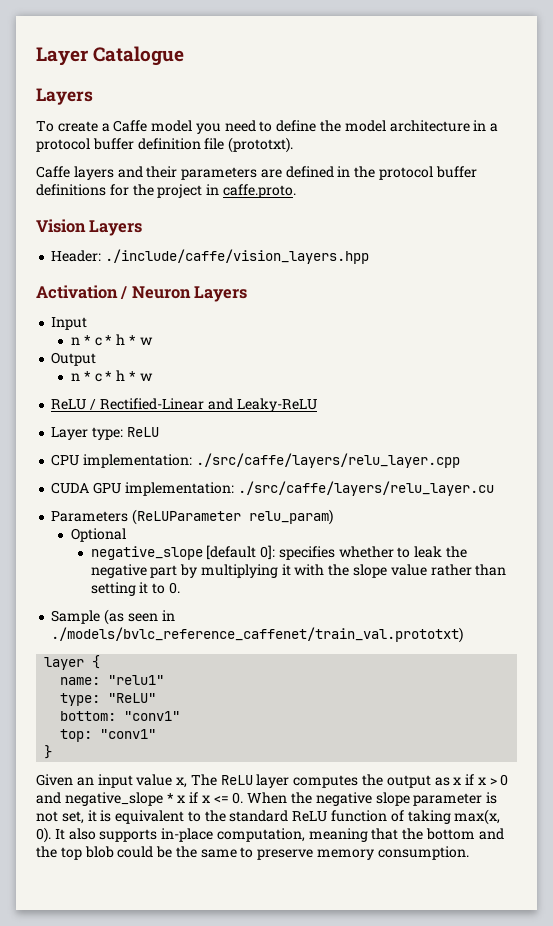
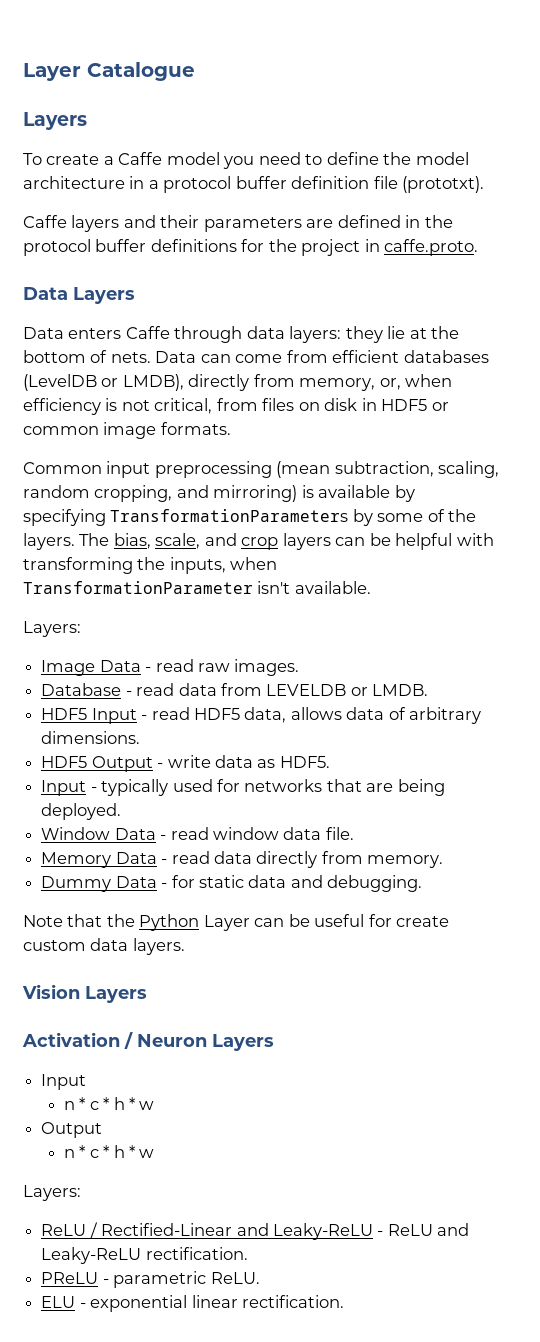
(296, 191) none -> [23,287,135,304] [23,326,460,343] [23,350,489,363] [23,374,453,391] [23,398,449,415] [23,422,231,439] [23,461,500,478] [23,485,415,502] [23,509,477,526] [23,533,494,550] [23,557,278,574] [23,581,371,594] [23,621,81,637] [41,659,300,676] [41,683,429,696] [41,707,482,724] [41,731,141,744] [41,755,330,772] [41,779,445,796] [41,803,122,820] [41,827,354,840] [41,851,444,868] [41,875,423,892] [23,914,450,931] [23,938,185,955] // Data Layers // Data enters Caffe through data layers: they lie at the bottom of nets. Data can come from efficient databases (LevelDB or LMDB), directly from memory, or, when efficiency is not critical, from files on disk in HDF5 or common image formats. // Common input preprocessing (mean subtraction, scaling, random cropping, and mirroring) is available by specifying TransformationParameters by some of the layers. The bias, scale, and crop layers can be helpful with transforming the inputs, when TransformationParameter isn't available. // Layers: // Image Data - read raw images. // Database - read data from LEVELDB or LMDB. // HDF5 Input - read HDF5 data, allows data of arbitrary dimensions. // HDF5 Output - write data as HDF5. // Input - typically used for networks that are being deployed. // Window Data - read window data file. // Memory Data - read data directly from memory. // Dummy Data - for static data and debugging. // Note that the Python Layer can be useful for create custom data layers.
[51,249,370,264] // Header: ./include/caffe/vision_layers.hpp -> (147, 994) none
(153, 377) none -> [23,1185,81,1201] // Layers:
[51,427,159,440] [51,453,460,468] [51,481,494,496] [51,509,334,525] [70,528,126,542] [90,545,468,560] [90,564,507,578] [90,582,180,596] [51,609,175,625] [51,627,464,643] [44,655,101,670] [60,675,165,685] [60,693,157,706] [60,711,181,721] [60,729,157,742] [44,745,53,759] [36,774,509,788] [36,792,498,806] [36,809,501,825] [36,827,504,843] [36,846,469,860] // Layer type: ReLU // CPU implementation: ./src/caffe/layers/relu_layer.cpp // CUDA GPU implementation: ./src/caffe/layers/relu_layer.cu // Parameters (ReLUParameter relu_param) // Optional // negative_slope [default 0]: specifies whether to leak the negative part by multiplying it with the slope value rather than setting it to 0. // Sample (as seen in ./models/bvlc_reference_caffenet/train_val.prototxt) // layer { // name: "relu1" // type: "ReLU" // bottom: "conv1" // top: "conv1" // } // Given an input value x, The ReLU layer computes the output as x if x > 0 and negative_slope * x if x <= 0. When the negative slope parameter is not set, it is equivalent to the standard ReLU function of taking max(x, 0). It also supports in-place computation, meaning that the bottom and the top blob could be the same to preserve memory consumption. -> [377,1223,470,1236] [41,1247,248,1264] [41,1271,260,1288] [41,1295,344,1312] - ReLU and Leaky-ReLU rectification. // PReLU - parametric ReLU. // ELU - exponential linear rectification.

